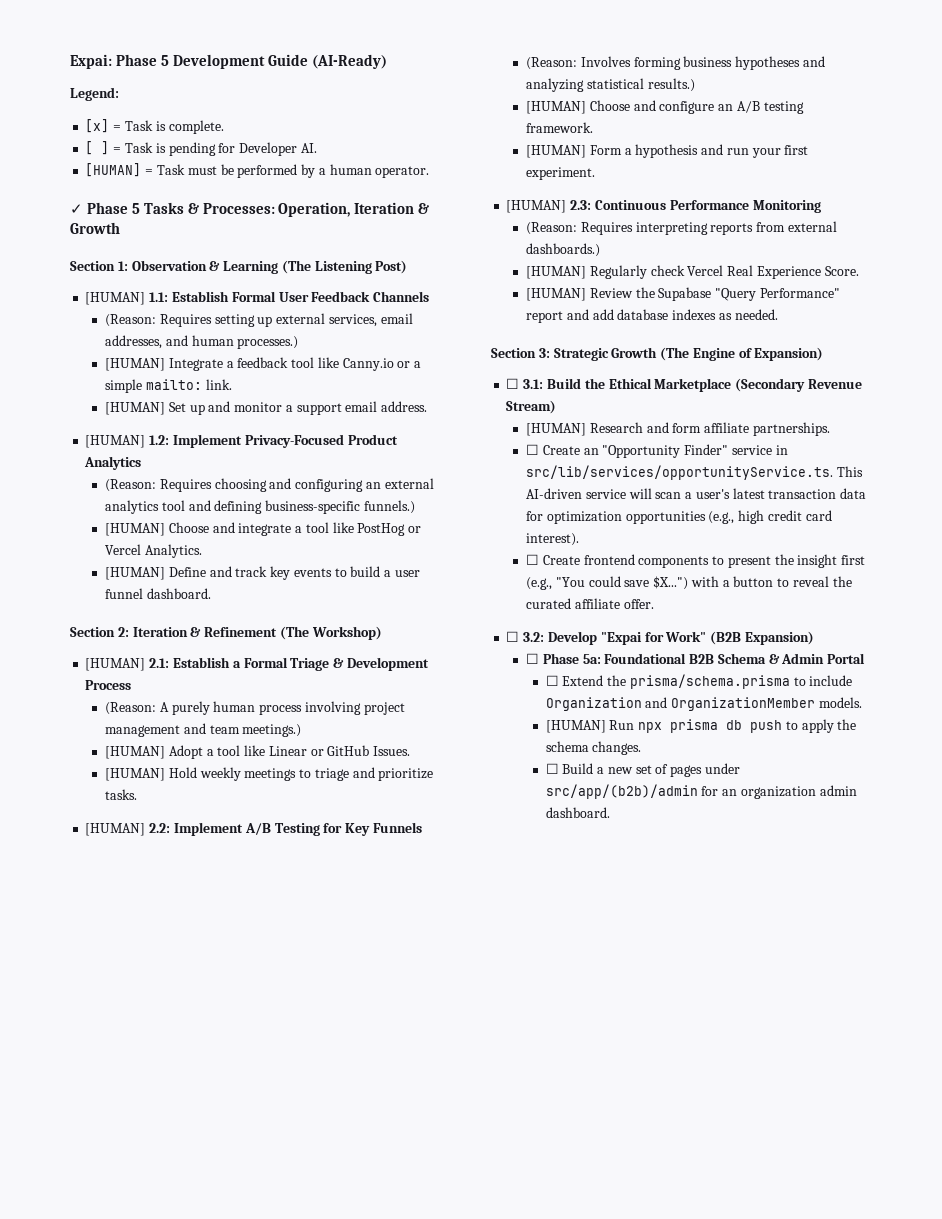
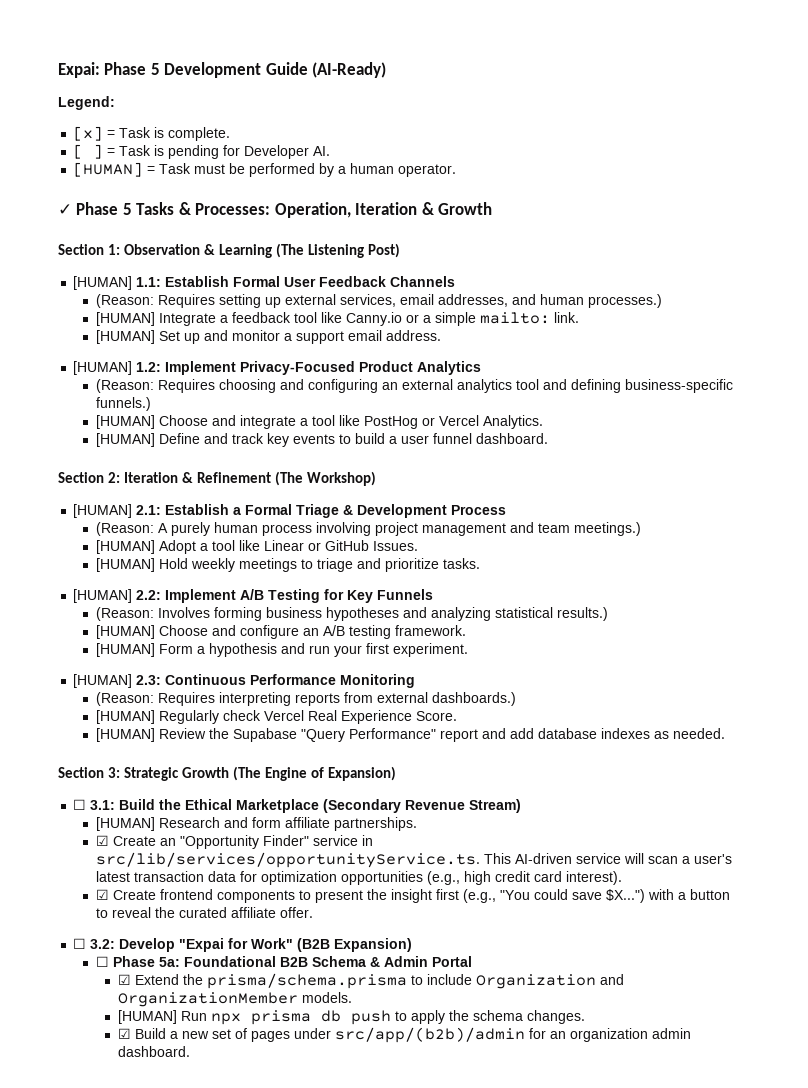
[525,444,539,455] ☐ -> [95,835,109,846] ☑
[525,554,539,565] ☐ -> [95,889,109,900] ☑
[545,675,559,686] ☐ -> [117,974,131,985] ☑
[545,763,559,774] ☐ -> [117,1028,131,1039] ☑

